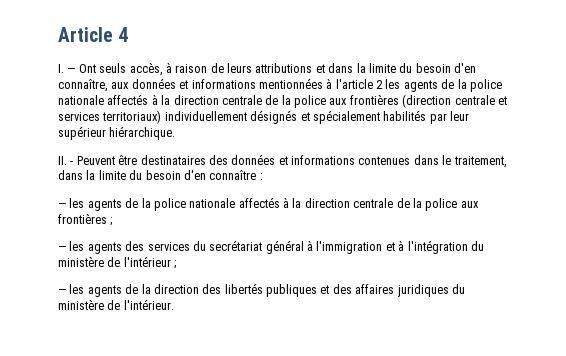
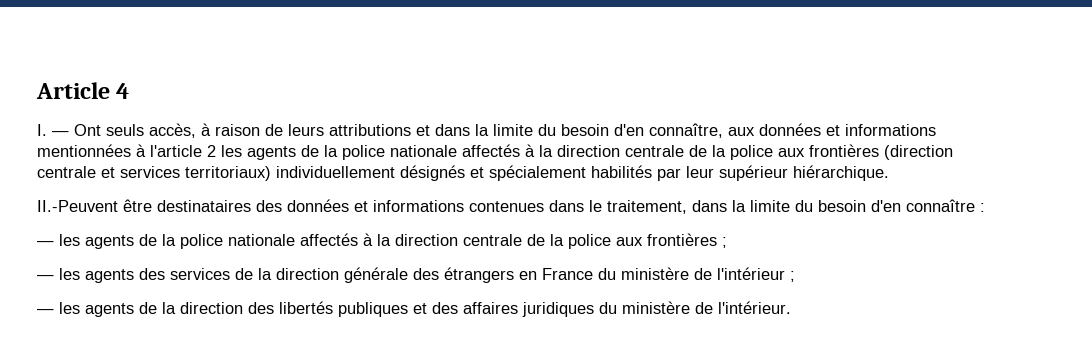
[58,156,115,165] II. - Peuvent -> [37,200,118,212] II.-Peuvent
[192,240,468,254] du secrétariat général à l'immigration et à l'intégration -> [235,267,593,283] de la direction générale des étrangers en France

